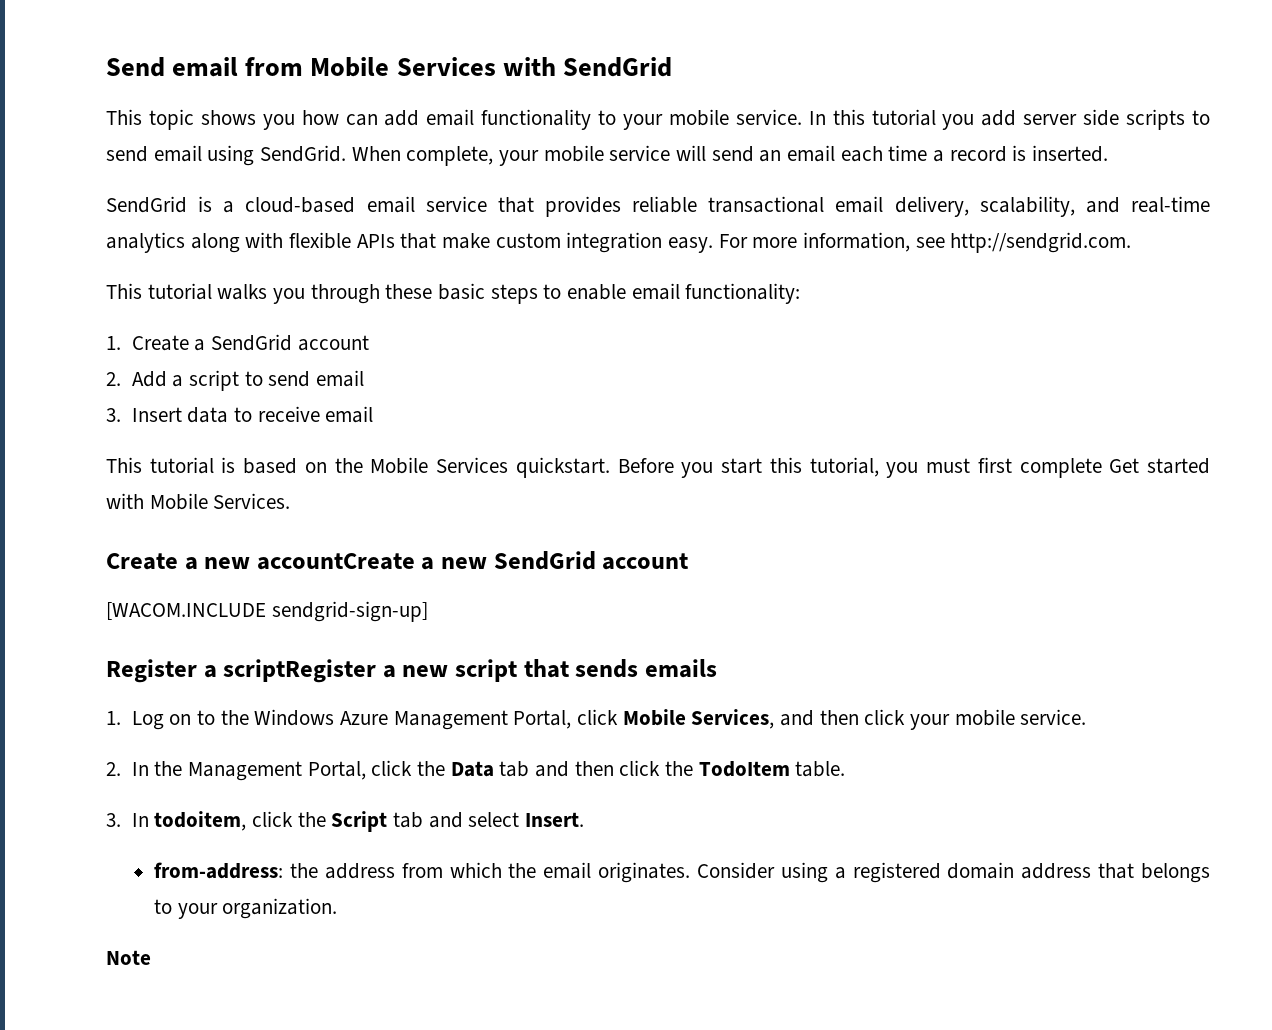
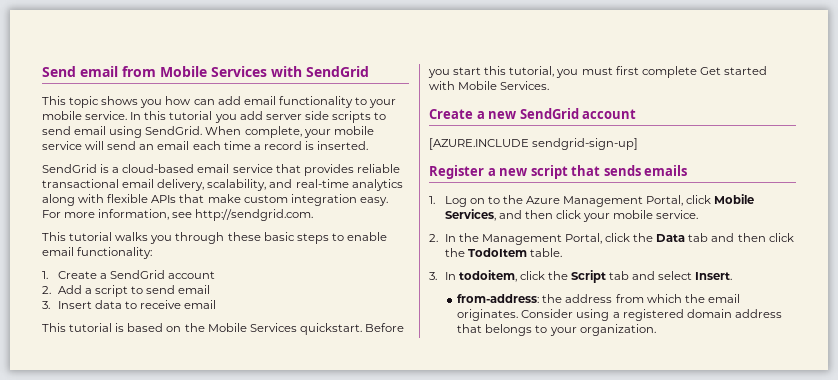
[256,551,689,570] [106,602,266,620] accountCreate a new SendGrid account // [WACOM.INCLUDE -> [519,108,637,119] [429,138,529,150] SendGrid account // [AZURE.INCLUDE
[223,659,396,683] scriptRegister a -> (496, 172) none
[254,709,335,726] Windows -> (523, 199) none
[106,950,151,965] // Note -> (656, 330) none

